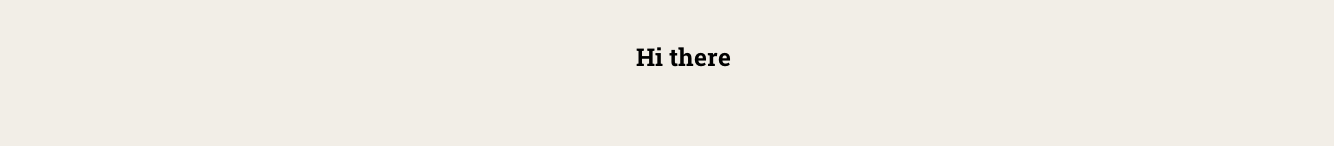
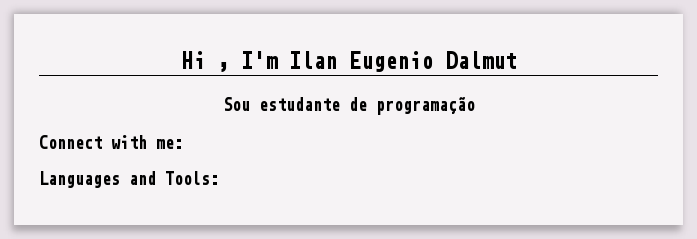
[669,47,732,67] there -> [216,51,517,72] [222,97,475,115] [39,135,183,149] [39,171,219,188] , I'm Ilan Eugenio Dalmut // Sou estudante de programação // Connect with me: // Languages and Tools:

